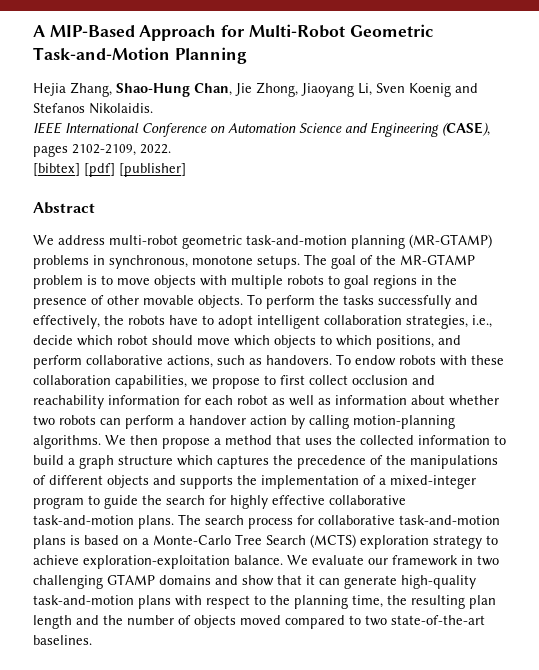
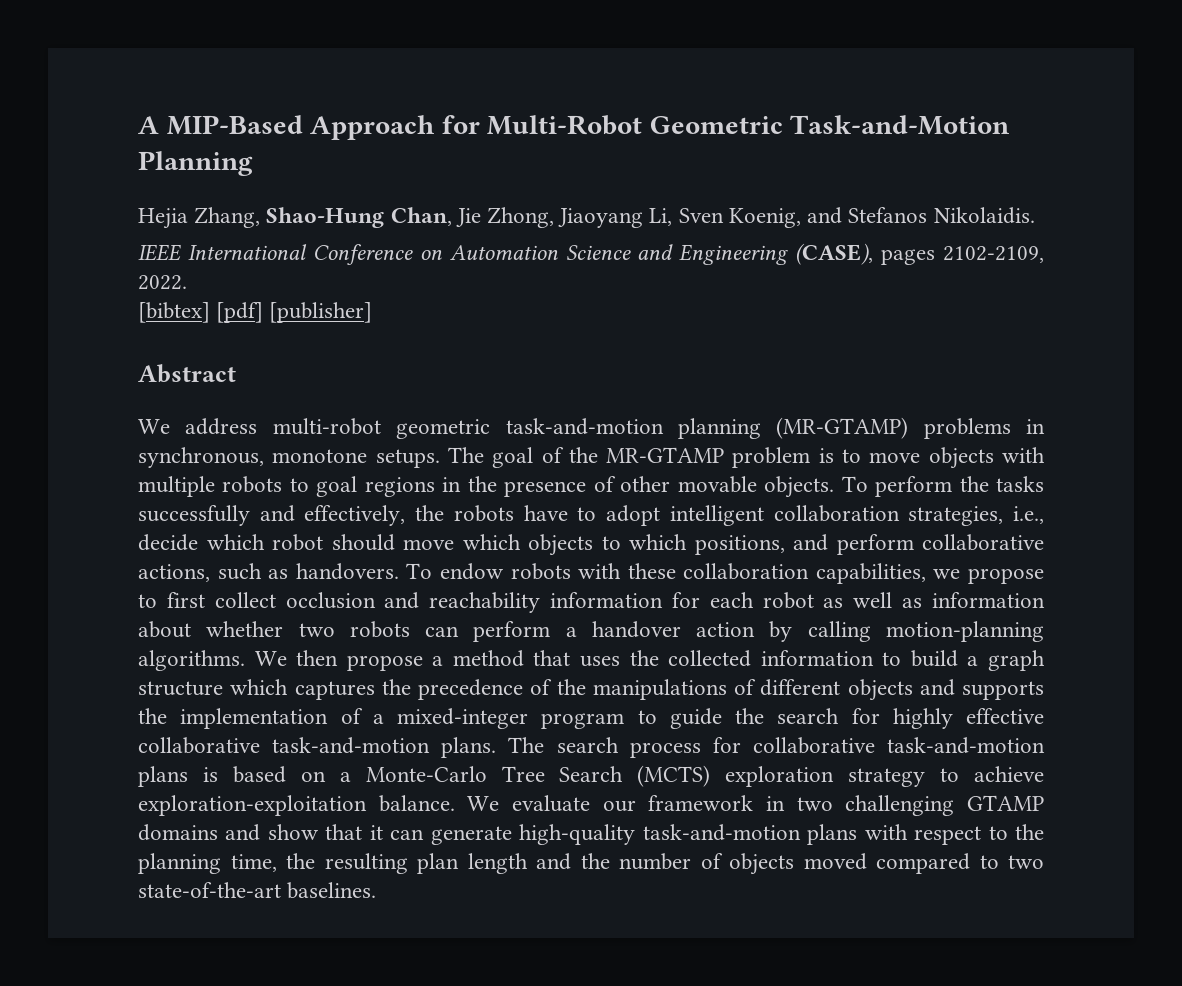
[409,83,451,97] Koenig -> [728,208,801,228] Koenig,

